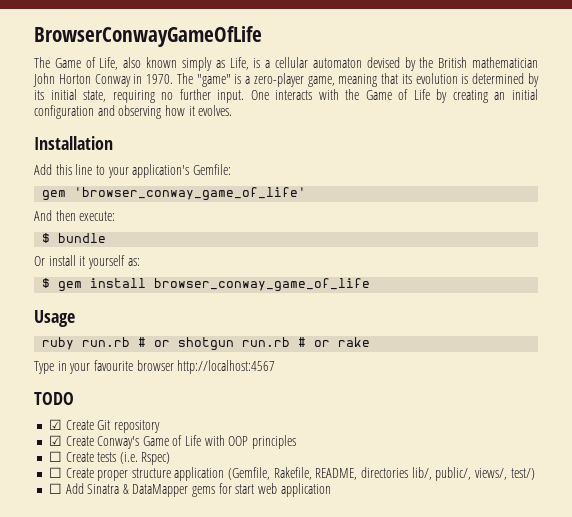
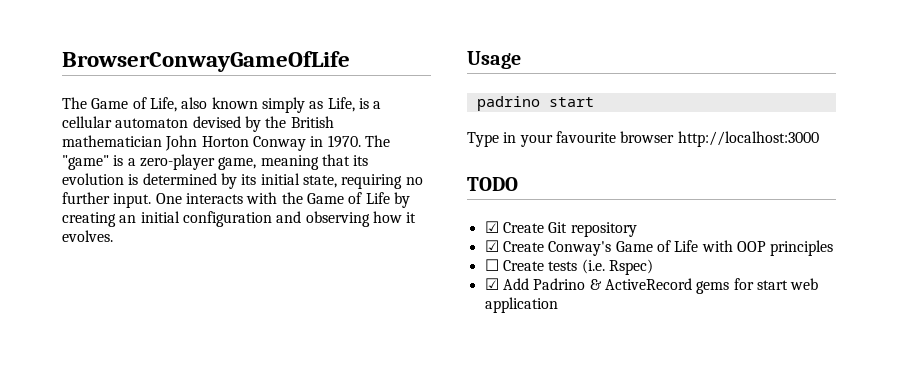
[34,136,113,150] [34,164,231,178] [42,187,307,201] [34,210,116,221] [42,233,107,243] [34,255,140,269] [42,278,371,292] [34,310,75,327] [42,337,371,351] Installation // Add this line to your application's Gemfile: // gem 'browser_conway_game_of_life' // And then execute: // $ bundle // Or install it yourself as: // $ gem install browser_conway_game_of_life // Usage // ruby run.rb # or shotgun run.rb # or rake -> [467,51,521,69] [476,96,594,111] Usage // padrino start
[177,360,276,374] http://localhost:4567 -> [677,131,819,147] http://localhost:3000
[48,467,535,481] [48,483,189,497] ☐ Create proper structure application (Gemfile, Rakefile, README, directories lib/, public/, views/, test/) // ☐ Add Sinatra & DataMapper -> [484,278,692,290] ☑ Add Padrino & ActiveRecord

